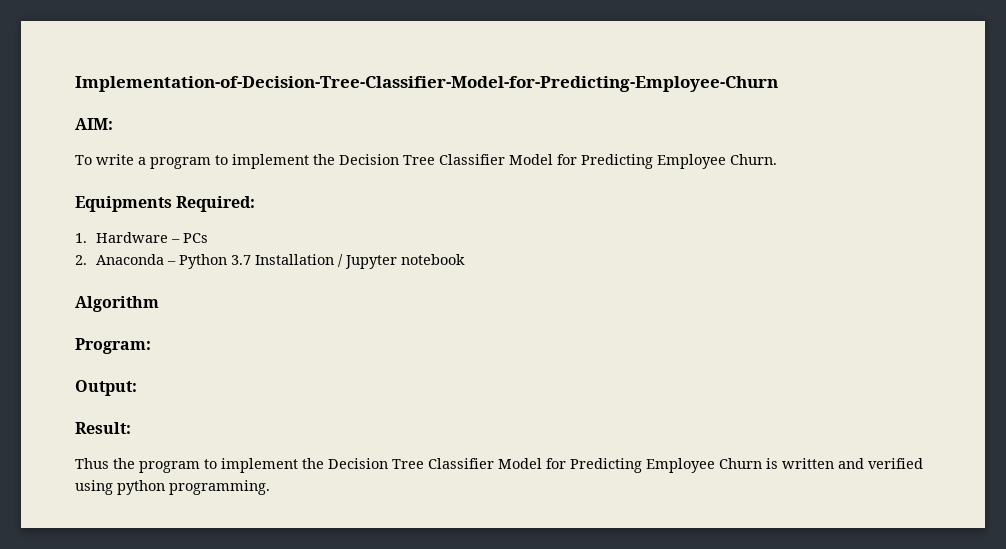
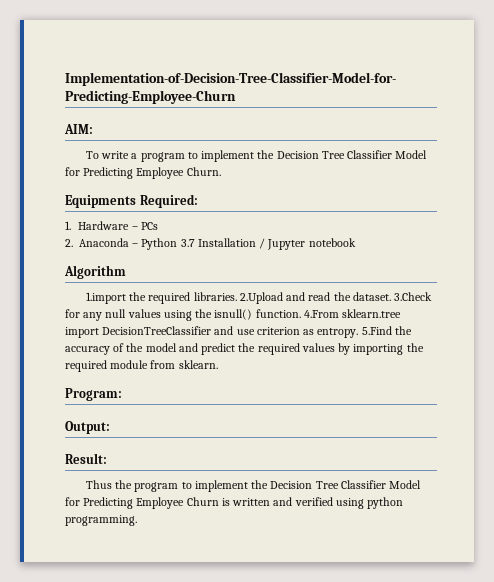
(159, 304) none -> [85,292,433,304] [65,309,402,321] [65,326,412,338] [65,343,424,355] [65,360,218,372] // 1.import the required libraries. 2.Upload and read the dataset. 3.Check for any null values using the isnull() function. 4.From sklearn.tree import DecisionTreeClassifier and use criterion as entropy. 5.Find the accuracy of the model and predict the required values by importing the required module from sklearn.

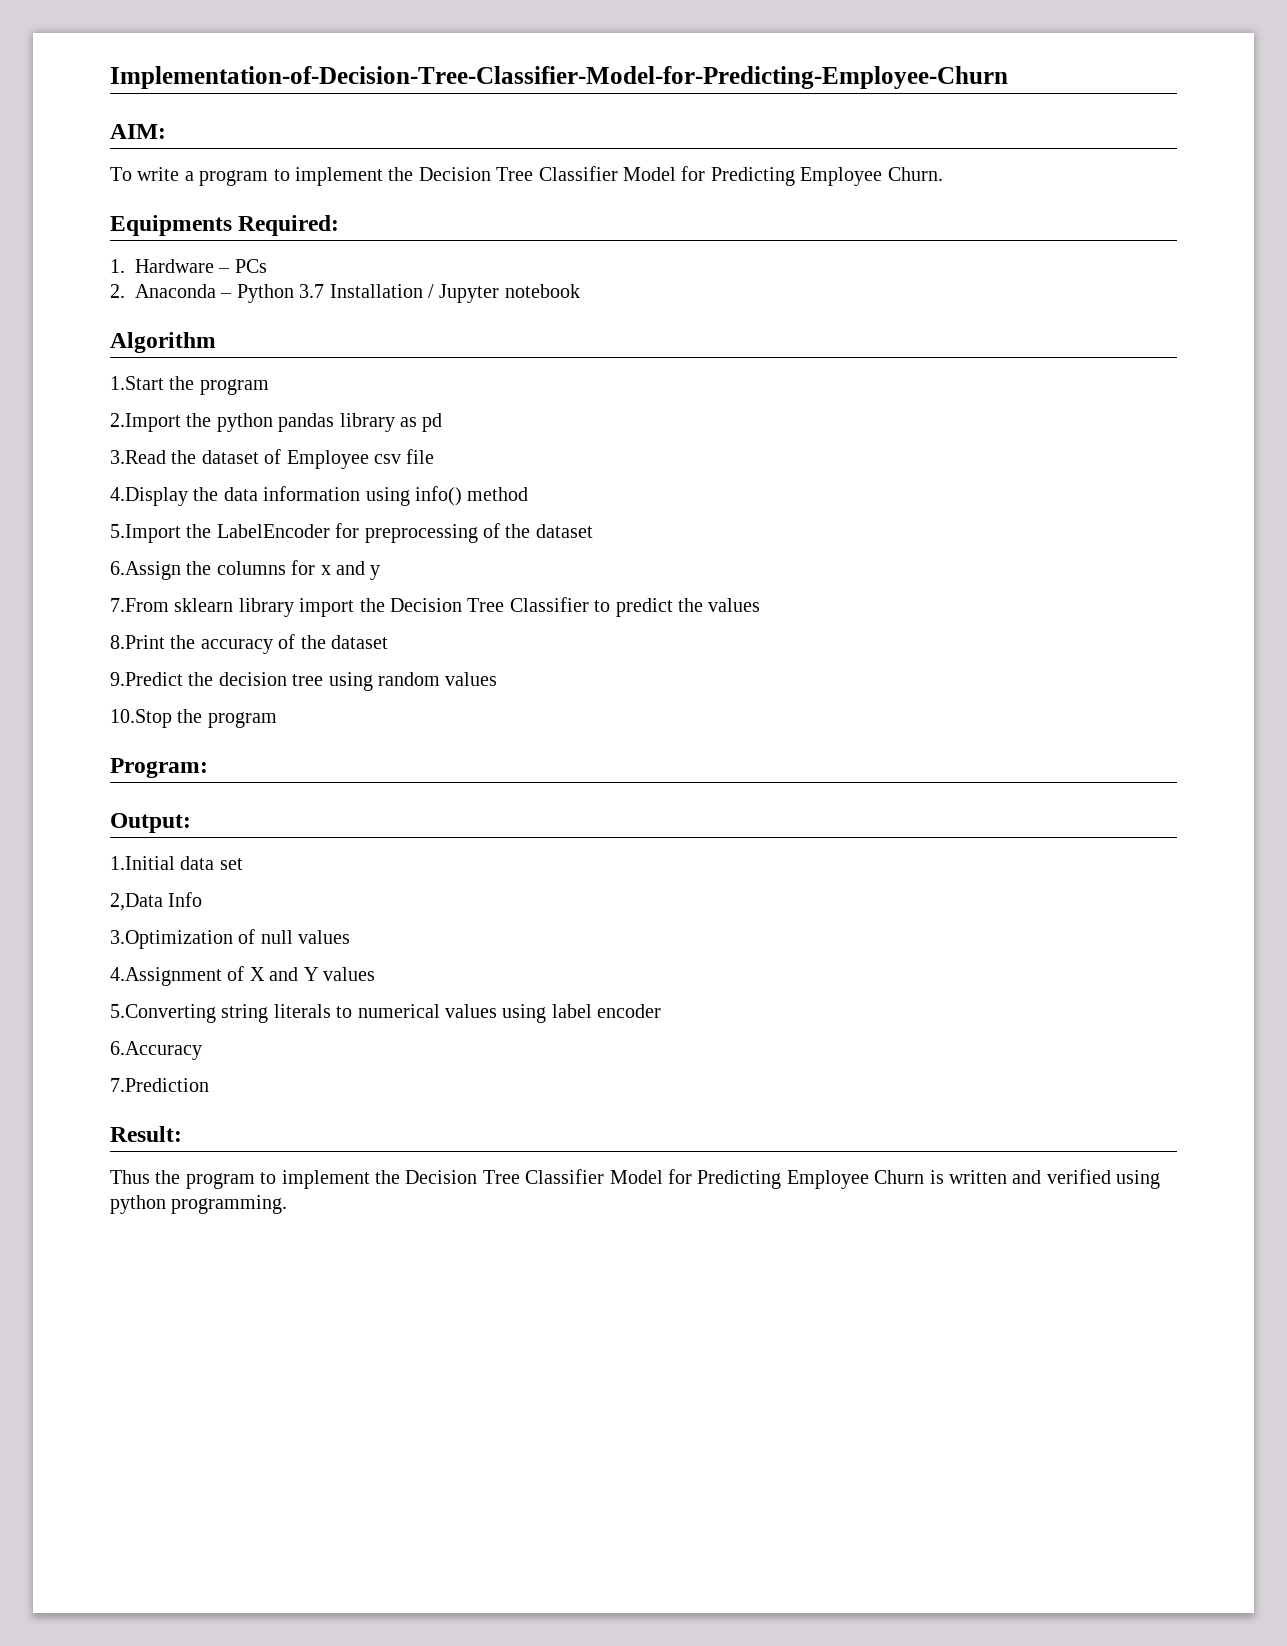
[85,292,433,304] [65,309,402,321] [65,326,412,338] [65,343,424,355] [65,360,218,372] [65,388,122,401] [65,421,110,434] 1.import the required libraries. 2.Upload and read the dataset. 3.Check for any null values using the isnull() function. 4.From sklearn.tree import DecisionTreeClassifier and use criterion as entropy. 5.Find the accuracy of the model and predict the required values by importing the required module from sklearn. // Program: // Output: -> [110,376,269,395] [110,413,443,432] [110,449,435,469] [110,486,529,506] [110,523,593,543] [110,560,381,580] [110,597,761,617] [110,634,388,654] [110,672,498,691] [110,709,277,728] [110,758,208,778] [110,813,191,833] [110,856,243,870] [110,892,203,911] [110,929,351,949] [110,966,375,986] [110,1004,662,1023] [110,1041,202,1060] [110,1078,209,1092] 1.Start the program // 2.Import the python pandas library as pd // 3.Read the dataset of Employee csv file // 4.Display the data information using info() method // 5.Import the LabelEncoder for preprocessing of the dataset // 6.Assign the columns for x and y // 7.From sklearn library import the Decision Tree Classifier to predict the values // 8.Print the accuracy of the dataset // 9.Predict the decision tree using random values // 10.Stop the program // Program: // Output: // 1.Initial data set // 2,Data Info // 3.Optimization of null values // 4.Assignment of X and Y values // 5.Converting string literals to numerical values using label encoder // 6.Accuracy // 7.Prediction

